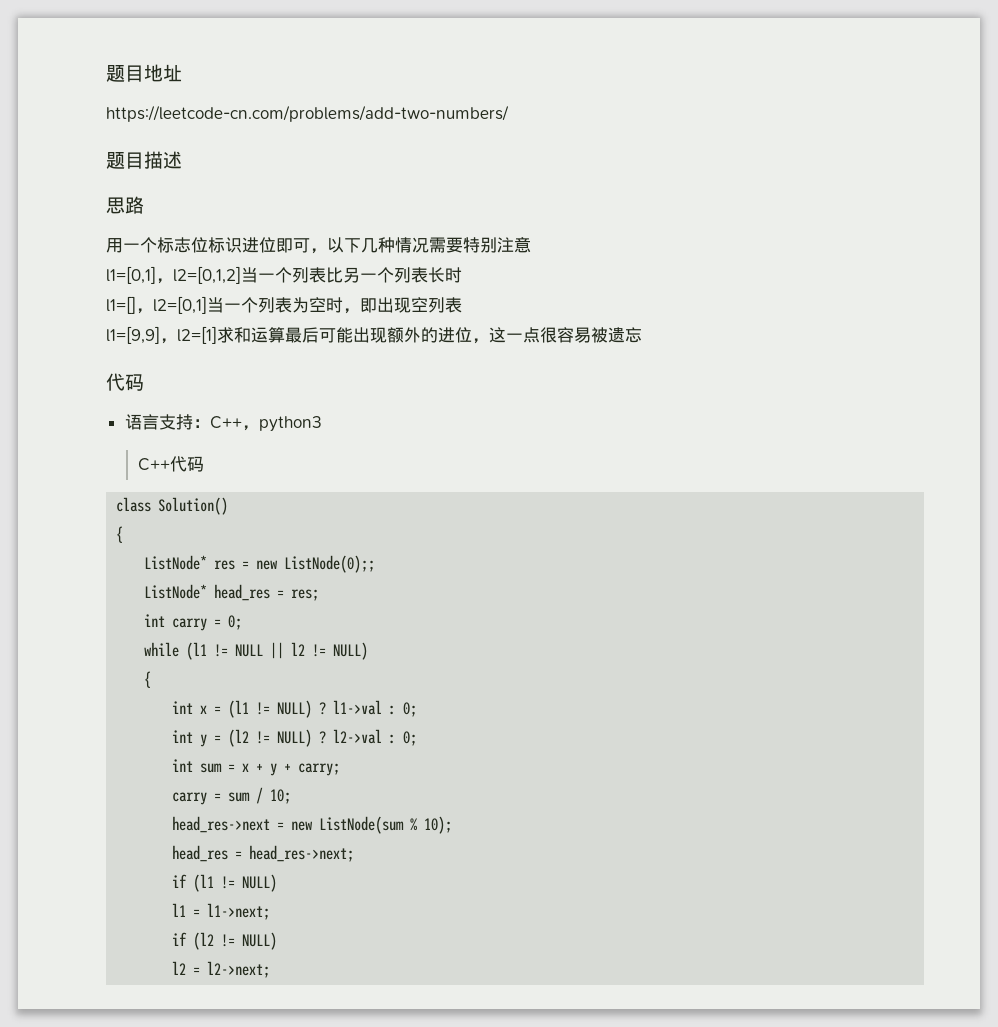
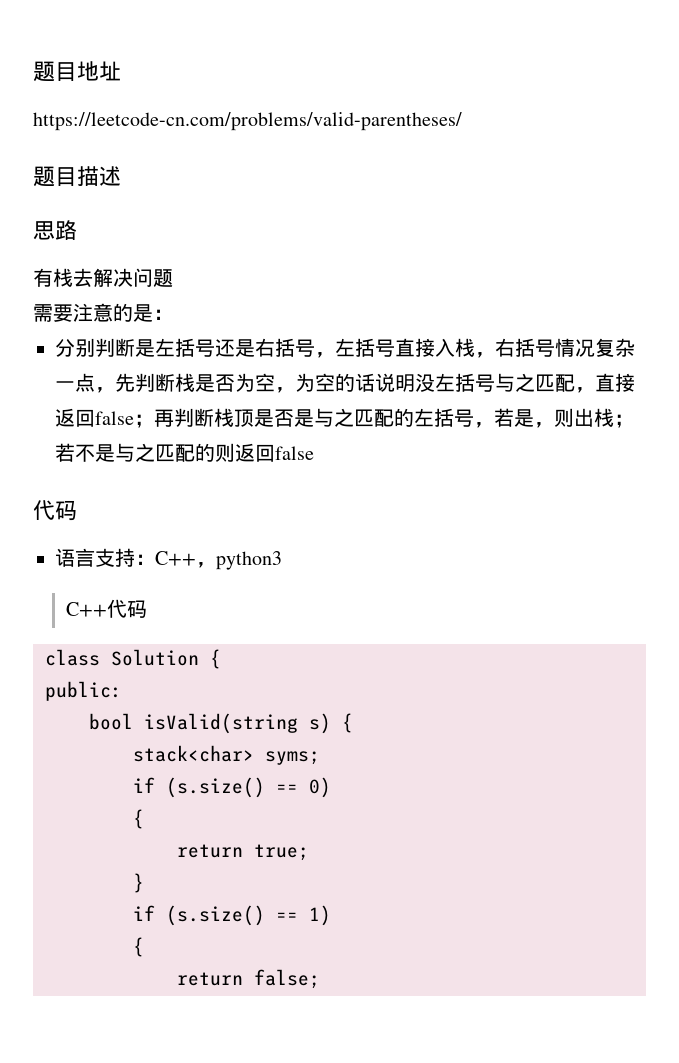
[106,105,509,122] https://leetcode-cn.com/problems/add-two-numbers/ -> [33,112,462,131] https://leetcode-cn.com/problems/valid-parentheses/
[106,237,531,254] [106,266,462,284] [106,296,462,314] [106,326,642,344] 用一个标志位标识进位即可，以下几种情况需要特别注意 // l1=[0,1]，l2=[0,1,2]当一个列表比另一个列表长时 // l1=[]，l2=[0,1]当一个列表为空时，即出现空列表 // l1=[9,9]，l2=[1]求和运算最后可能出现额外的进位，这一点很容易被遗忘 -> [33,268,173,287] [33,303,173,322] [55,338,635,358] [55,373,635,393] [55,408,634,428] [55,443,314,462] 有栈去解决问题 // 需要注意的是： // 分别判断是左括号还是右括号，左括号直接入栈，右括号情况复杂一点，先判断栈是否为空，为空的话说明没左括号与之匹配，直接返回false；再判断栈顶是否是与之匹配的左括号，若是，则出栈；若不是与之匹配的则返回false
[158,497,229,515] [116,526,124,543] [144,555,376,573] [144,584,320,601] [144,614,243,631] [144,642,369,660] [144,671,152,688] [172,700,418,718] [172,729,418,747] [172,759,341,776] [172,787,292,805] [172,816,453,834] [172,845,355,862] [172,874,278,892] [172,903,271,920] [172,932,278,950] [172,961,271,978] Solution() // { // ListNode* res = new ListNode(0);; // ListNode* head_res = res; // int carry = 0; // while (l1 != NULL || l2 != NULL) // { // int x = (l1 != NULL) ? l1->val : 0; // int y = (l2 != NULL) ? l2->val : 0; // int sum = x + y + carry; // carry = sum / 10; // head_res->next = new ListNode(sum % 10); // head_res = head_res->next; // if (l1 != NULL) // l1 = l1->next; // if (l2 != NULL) // l2 = l2->next; -> [111,649,221,669] [45,681,122,701] [89,713,353,734] [133,745,320,765] [133,777,331,798] [133,809,144,829] [177,844,309,861] [133,873,144,893] [133,905,331,926] [133,937,144,957] [177,969,320,989] Solution { // public: // bool isValid(string s) { // stack<char> syms; // if (s.size() == 0) // { // return true; // } // if (s.size() == 1) // { // return false;

